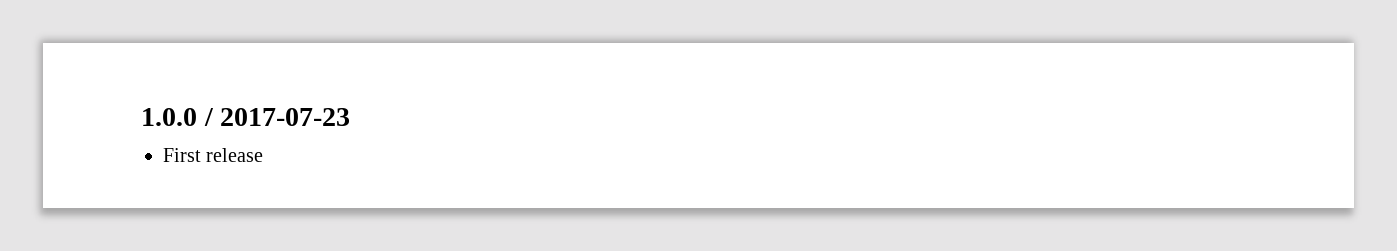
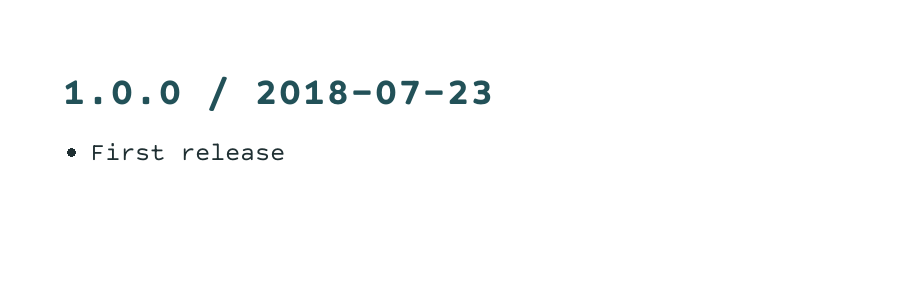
[220,108,351,126] 2017-07-23 -> [254,80,494,105] 2018-07-23

